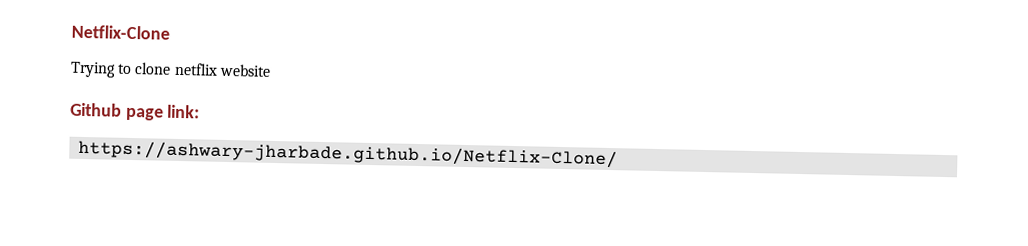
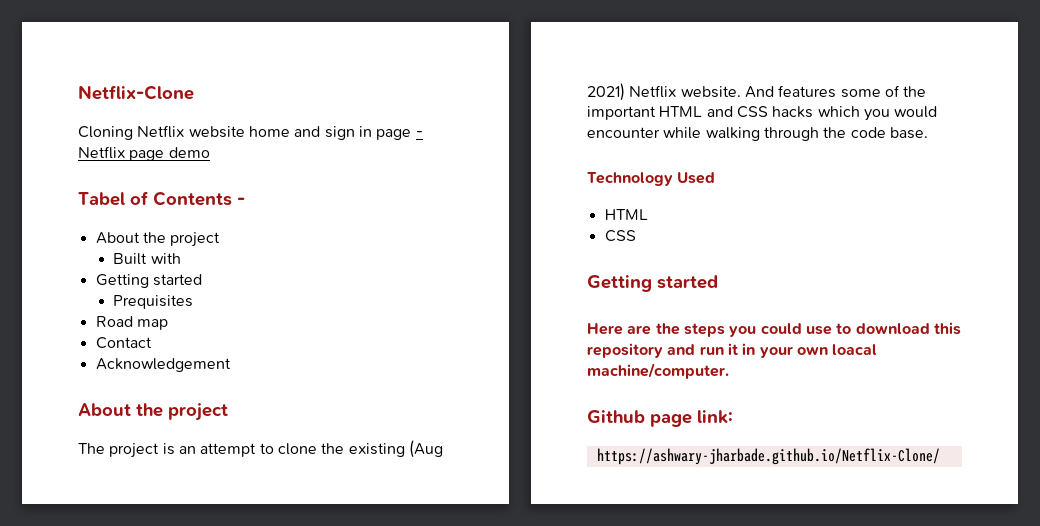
[70,61,271,78] Trying to clone netflix website -> [78,125,423,140] [78,146,210,161] [78,191,245,206] [95,232,221,247] [113,253,181,265] [95,274,202,288] [113,295,194,309] [95,316,168,330] [95,337,152,349] [95,358,231,372] [78,403,228,421] [78,440,443,458] [587,83,927,101] [587,106,938,121] [587,127,928,141] [587,172,716,186] [604,209,648,220] [604,230,636,242] [587,275,718,292] [587,322,961,337] [587,343,878,358] [587,363,729,379] Cloning Netflix website home and sign in page - Netflix page demo // Tabel of Contents - // About the project // Built with // Getting started // Prequisites // Road map // Contact // Acknowledgement // About the project // The project is an attempt to clone the existing (Aug 2021) Netflix website. And features some of the important HTML and CSS hacks which you would encounter while walking through the code base. // Technology Used // HTML // CSS // Getting started // Here are the steps you could use to download this repository and run it in your own loacal machine/computer.

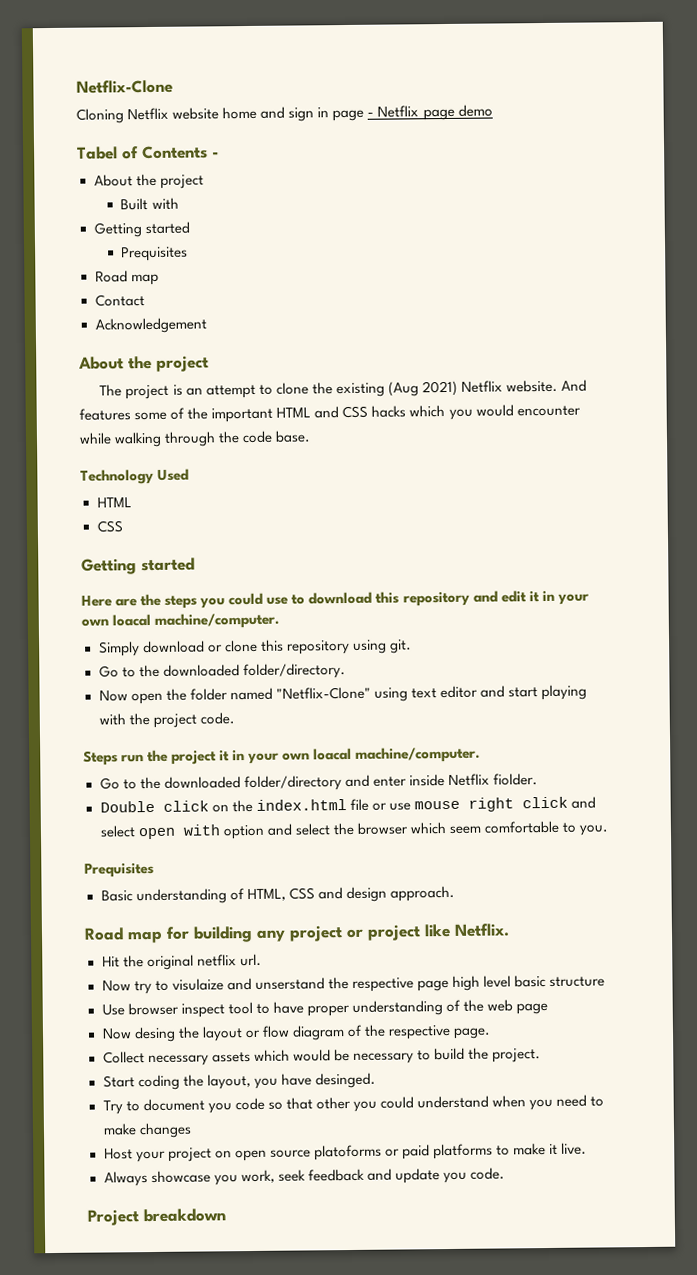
[699,343,878,358] [587,363,729,379] [587,410,733,427] [596,448,940,465] run it in your own loacal machine/computer. // Github page link: // https://ashwary-jharbade.github.io/Netflix-Clone/ -> [500,590,589,605] [81,612,281,629] [98,639,412,657] [98,663,346,680] [98,684,588,705] [98,712,235,728] [83,746,482,766] [99,773,538,792] [99,796,596,813] [99,820,610,840] [84,862,154,878] [100,885,455,905] [84,923,510,944] [101,953,262,971] [101,975,606,995] [101,999,549,1018] [101,1024,492,1043] [102,1047,541,1067] [102,1072,376,1091] [102,1094,605,1115] [102,1122,192,1139] [103,1142,588,1163] [103,1167,505,1187] [87,1208,226,1226] edit it in your own loacal machine/computer. // Simply download or clone this repository using git. // Go to the downloaded folder/directory. // Now open the folder named "Netflix-Clone" using text editor and start playing with the project code. // Steps run the project it in your own loacal machine/computer. // Go to the downloaded folder/directory and enter inside Netflix fiolder. // Double click on the index.html file or use mouse right click and select open with option and select the browser which seem comfortable to you. // Prequisites // Basic understanding of HTML, CSS and design approach. // Road map for building any project or project like Netflix. // Hit the original netflix url. // Now try to visulaize and unserstand the respective page high level basic structure // Use browser inspect tool to have proper understanding of the web page // Now desing the layout or flow diagram of the respective page. // Collect necessary assets which would be necessary to build the project. // Start coding the layout, you have desinged. // Try to document you code so that other you could understand when you need to make changes // Host your project on open source platoforms or paid platforms to make it live. // Always showcase you work, seek feedback and update you code. // Project breakdown

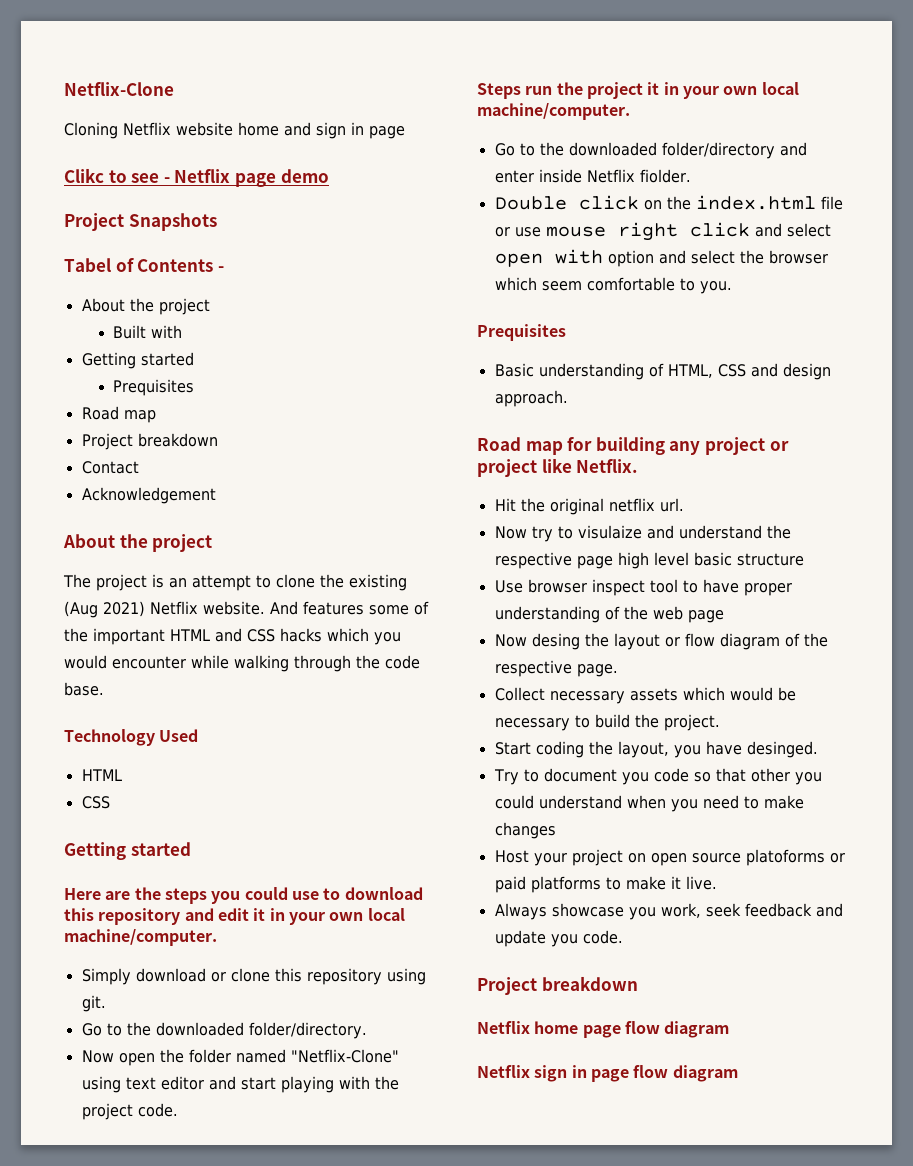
(365, 115) none -> [64,168,160,183] // Clikc to see
(493, 110) none -> [64,213,217,231] // Project Snapshots
(159, 279) none -> [81,433,218,450] // Project breakdown
[112,613,152,627] loacal -> [367,908,405,921] local
[313,747,353,761] loacal -> [761,82,799,95] local
[254,977,325,990] unserstand -> [678,525,762,539] understand
(226, 1215) none -> [477,1021,730,1038] [477,1065,738,1082] // Netflix home page flow diagram // Netflix sign in page flow diagram

